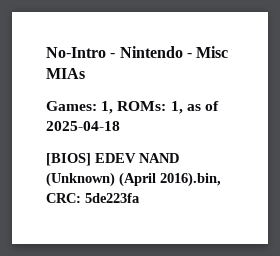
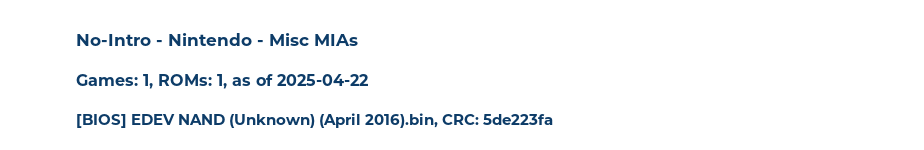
[46,121,120,131] 2025-04-18 -> [277,74,368,86] 2025-04-22

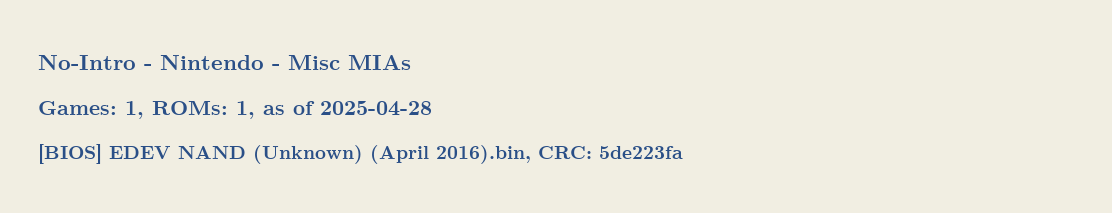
[277,74,368,86] 2025-04-22 -> [320,101,432,116] 2025-04-28

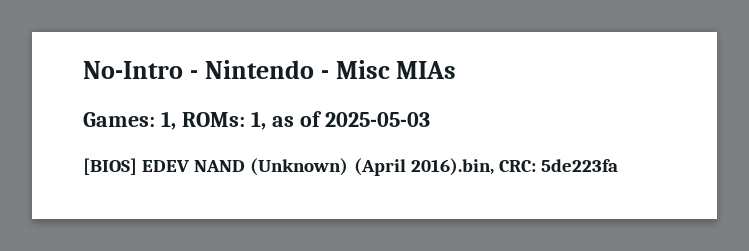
[320,101,432,116] 2025-04-28 -> [324,112,430,127] 2025-05-03

